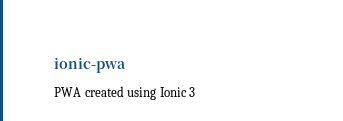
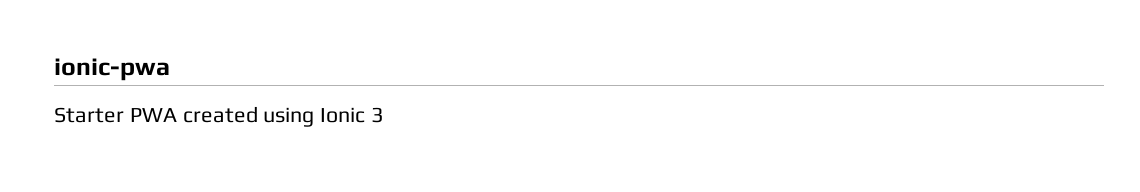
(126, 65) none -> [54,107,124,123] Starter

